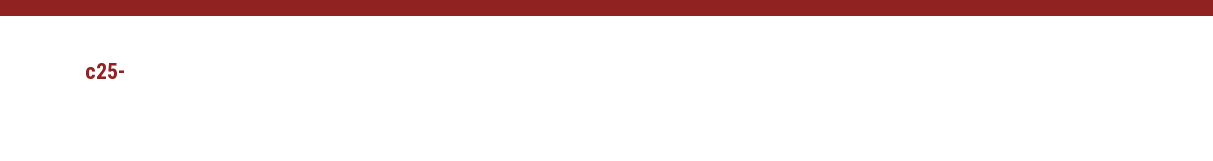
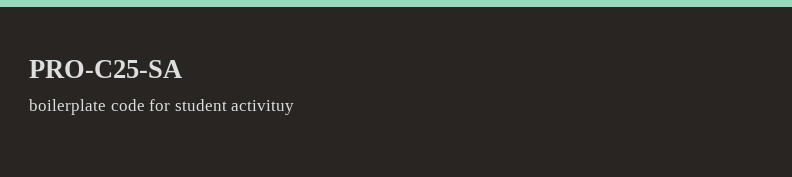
[85,63,125,79] c25- -> [29,60,182,78] [29,99,295,115] PRO-C25-SA // boilerplate code for student activituy

